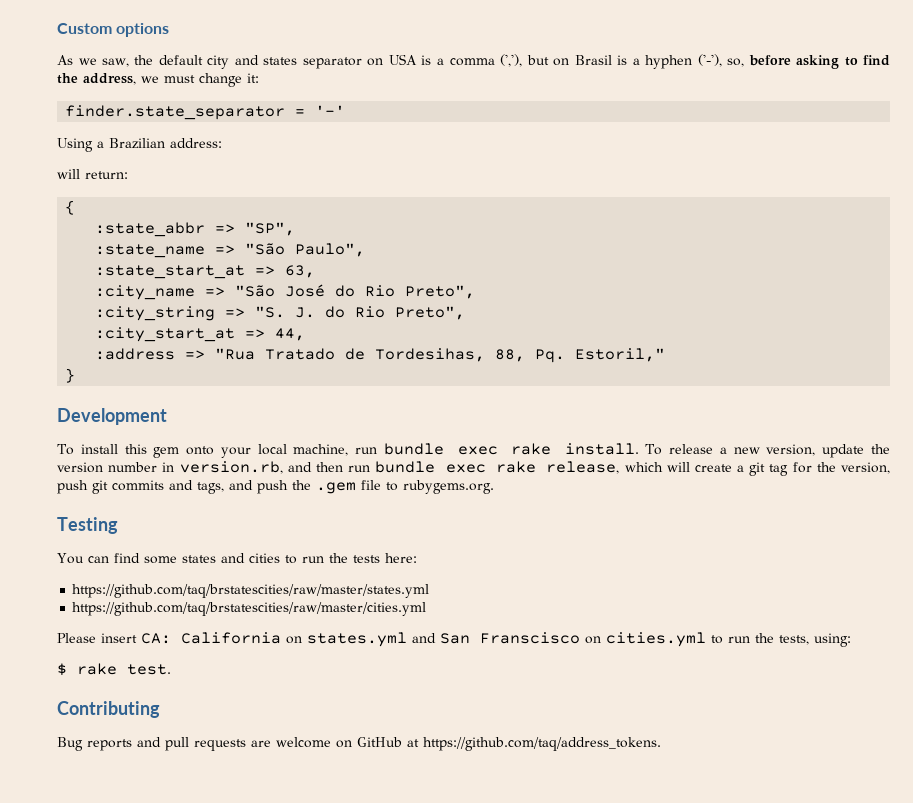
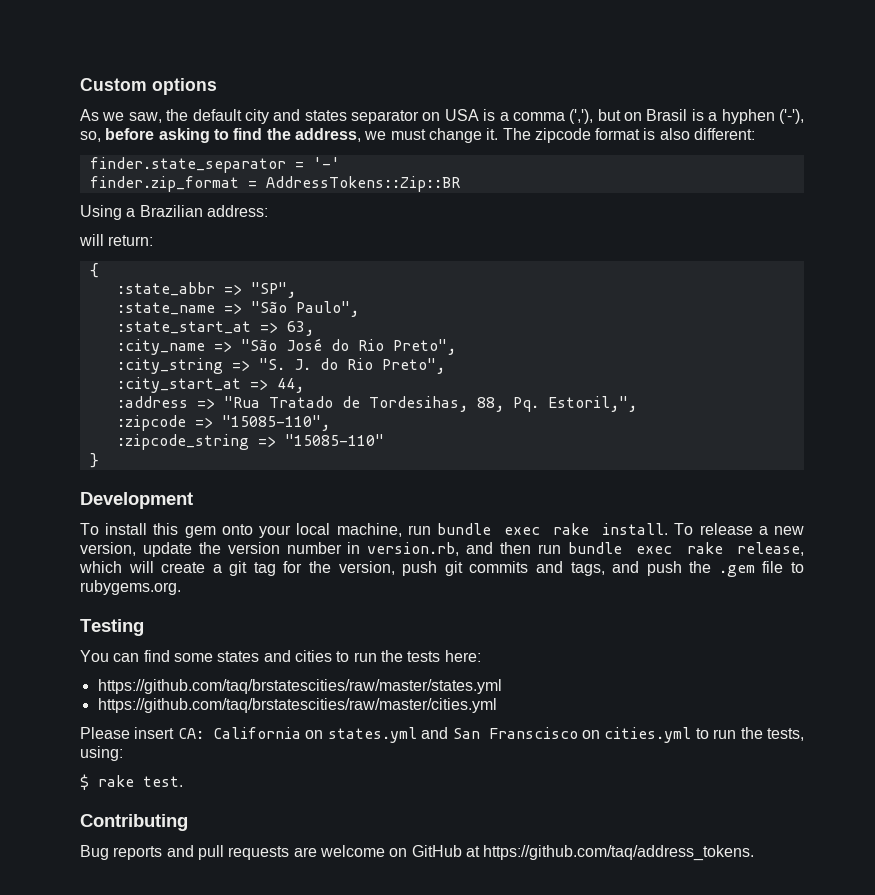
[247,73,259,83] it: -> [486,128,756,143] it. The zipcode format is also different:
(346, 110) none -> [89,176,460,192] // finder.zip_format = AddressTokens::Zip::BR
[575,348,666,362] Estoril," -> [547,396,637,412] [116,415,330,431] [116,434,384,450] Estoril,", // :zipcode => "15085-110", // :zipcode_string => "15085-110"

